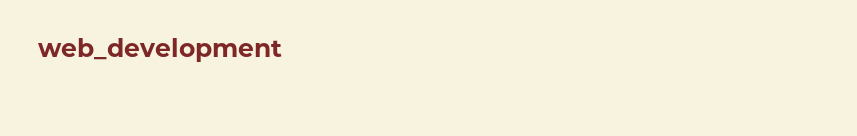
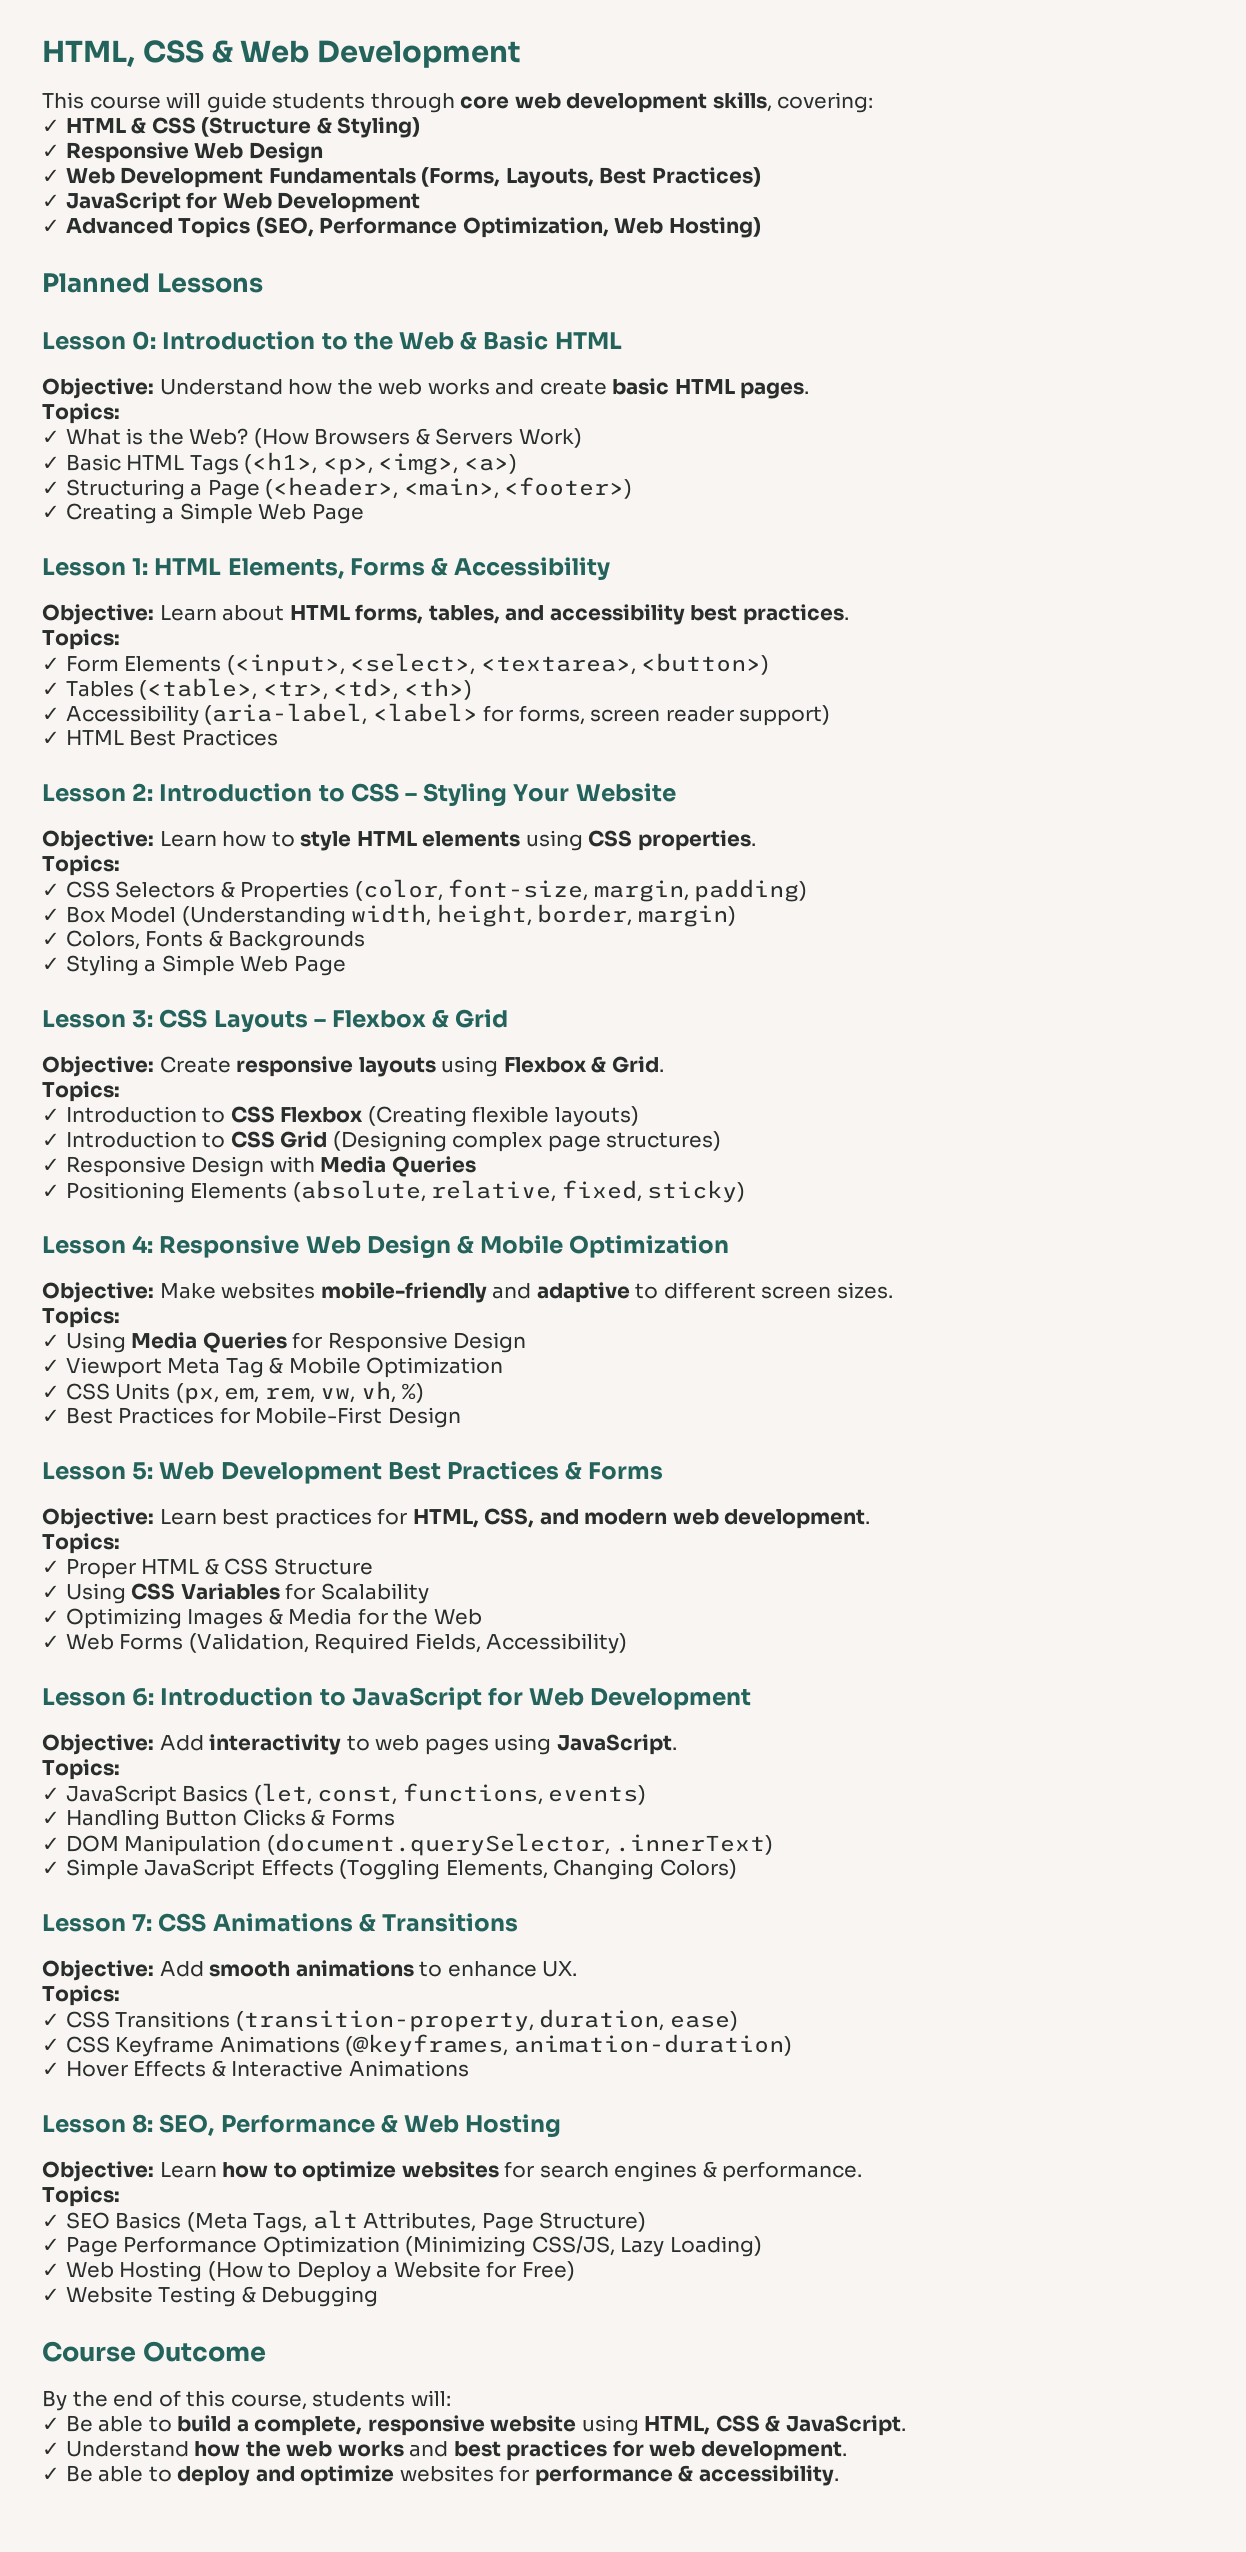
[38,38,282,62] web_development -> [42,40,522,68] [42,92,874,113] [42,117,421,138] [42,142,323,163] [42,167,761,188] [42,192,421,213] [42,217,761,238] [42,273,263,293] [42,331,622,350] [42,378,810,399] [42,403,120,424] [42,428,582,448] [42,452,517,475] [42,477,633,500] [42,503,364,524] [42,557,611,580] [42,604,849,625] [42,629,120,650] [42,653,770,676] [42,678,472,700] [42,703,831,726] [42,729,278,746] [42,783,676,807] [42,830,756,851] [42,855,120,876] [42,879,808,902] [42,904,736,927] [42,930,366,951] [42,955,346,976] [42,1009,509,1032] [42,1056,664,1077] [42,1081,120,1102] [42,1106,639,1127] [42,1131,722,1152] [42,1156,476,1177] [42,1180,746,1203] [42,1235,730,1259] [42,1282,893,1303] [42,1307,120,1328] [42,1332,527,1353] [42,1357,504,1378] [42,1381,425,1404] [42,1407,461,1428] [42,1461,664,1484] [42,1508,871,1529] [42,1533,120,1554] [42,1558,373,1579] [42,1583,429,1604] [42,1608,482,1629] [42,1633,628,1654] [42,1687,752,1710] [42,1734,677,1755] [42,1759,120,1780] [42,1783,647,1806] [42,1809,395,1830] [42,1833,774,1856] [42,1859,737,1880] [42,1913,519,1932] [42,1960,578,1981] [42,1985,120,2006] [42,2009,738,2032] [42,2034,792,2057] [42,2060,469,2077] [42,2114,562,2138] [42,2161,863,2182] [42,2186,120,2207] [42,2210,647,2233] [42,2236,762,2257] [42,2261,575,2282] [42,2286,379,2307] [42,2341,266,2362] [42,2390,451,2411] [42,2415,906,2436] [42,2440,847,2461] [42,2465,839,2486] HTML, CSS & Web Development // This course will guide students through core web development skills, covering: // ✓ HTML & CSS (Structure & Styling) // ✓ Responsive Web Design // ✓ Web Development Fundamentals (Forms, Layouts, Best Practices) // ✓ JavaScript for Web Development // ✓ Advanced Topics (SEO, Performance Optimization, Web Hosting) // Planned Lessons // Lesson 0: Introduction to the Web & Basic HTML // Objective: Understand how the web works and create basic HTML pages. // Topics: // ✓ What is the Web? (How Browsers & Servers Work) // ✓ Basic HTML Tags (<h1>, <p>, <img>, <a>) // ✓ Structuring a Page (<header>, <main>, <footer>) // ✓ Creating a Simple Web Page // Lesson 1: HTML Elements, Forms & Accessibility // Objective: Learn about HTML forms, tables, and accessibility best practices. // Topics: // ✓ Form Elements (<input>, <select>, <textarea>, <button>) // ✓ Tables (<table>, <tr>, <td>, <th>) // ✓ Accessibility (aria-label, <label> for forms, screen reader support) // ✓ HTML Best Practices // Lesson 2: Introduction to CSS – Styling Your Website // Objective: Learn how to style HTML elements using CSS properties. // Topics: // ✓ CSS Selectors & Properties (color, font-size, margin, padding) // ✓ Box Model (Understanding width, height, border, margin) // ✓ Colors, Fonts & Backgrounds // ✓ Styling a Simple Web Page // Lesson 3: CSS Layouts – Flexbox & Grid // Objective: Create responsive layouts using Flexbox & Grid. // Topics: // ✓ Introduction to CSS Flexbox (Creating flexible layouts) // ✓ Introduction to CSS Grid (Designing complex page structures) // ✓ Responsive Design with Media Queries // ✓ Positioning Elements (absolute, relative, fixed, sticky) // Lesson 4: Responsive Web Design & Mobile Optimization // Objective: Make websites mobile-friendly and adaptive to different screen sizes. // Topics: // ✓ Using Media Queries for Responsive Design // ✓ Viewport Meta Tag & Mobile Optimization // ✓ CSS Units (px, em, rem, vw, vh, %) // ✓ Best Practices for Mobile-First Design // Lesson 5: Web Development Best Practices & Forms // Objective: Learn best practices for HTML, CSS, and modern web development. // Topics: // ✓ Proper HTML & CSS Structure // ✓ Using CSS Variables for Scalability // ✓ Optimizing Images & Media for the Web // ✓ Web Forms (Validation, Required Fields, Accessibility) // Lesson 6: Introduction to JavaScript for Web Development // Objective: Add interactivity to web pages using JavaScript. // Topics: // ✓ JavaScript Basics (let, const, functions, events) // ✓ Handling Button Clicks & Forms // ✓ DOM Manipulation (document.querySelector, .innerText) // ✓ Simple JavaScript Effects (Toggling Elements, Changing Colors) // Lesson 7: CSS Animations & Transitions // Objective: Add smooth animations to enhance UX. // Topics: // ✓ CSS Transitions (transition-property, duration, ease) // ✓ CSS Keyframe Animations (@keyframes, animation-duration) // ✓ Hover Effects & Interactive Animations // Lesson 8: SEO, Performance & Web Hosting // Objective: Learn how to optimize websites for search engines & performance. // Topics: // ✓ SEO Basics (Meta Tags, alt Attributes, Page Structure) // ✓ Page Performance Optimization (Minimizing CSS/JS, Lazy Loading) // ✓ Web Hosting (How to Deploy a Website for Free) // ✓ Website Testing & Debugging // Course Outcome // By the end of this course, students will: // ✓ Be able to build a complete, responsive website using HTML, CSS & JavaScript. // ✓ Understand how the web works and best practices for web development. // ✓ Be able to deploy and optimize websites for performance & accessibility.

